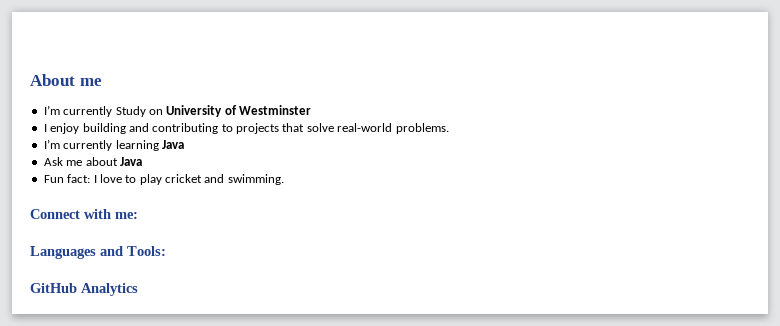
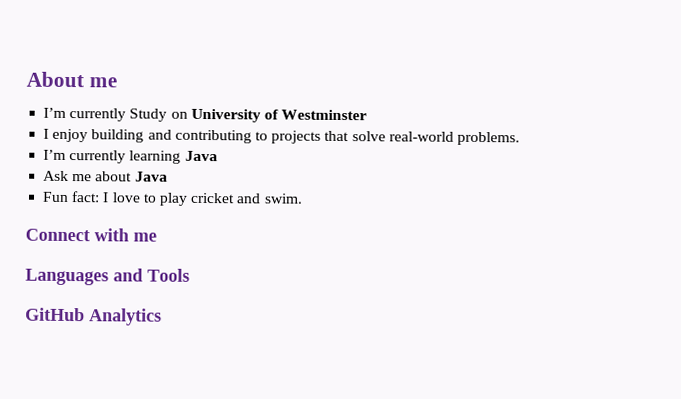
[227,174,284,185] swimming. -> [263,193,303,204] swim.
[115,212,138,219] me: -> [133,232,157,242] me
[127,246,166,256] Tools: -> [147,268,190,282] Tools

